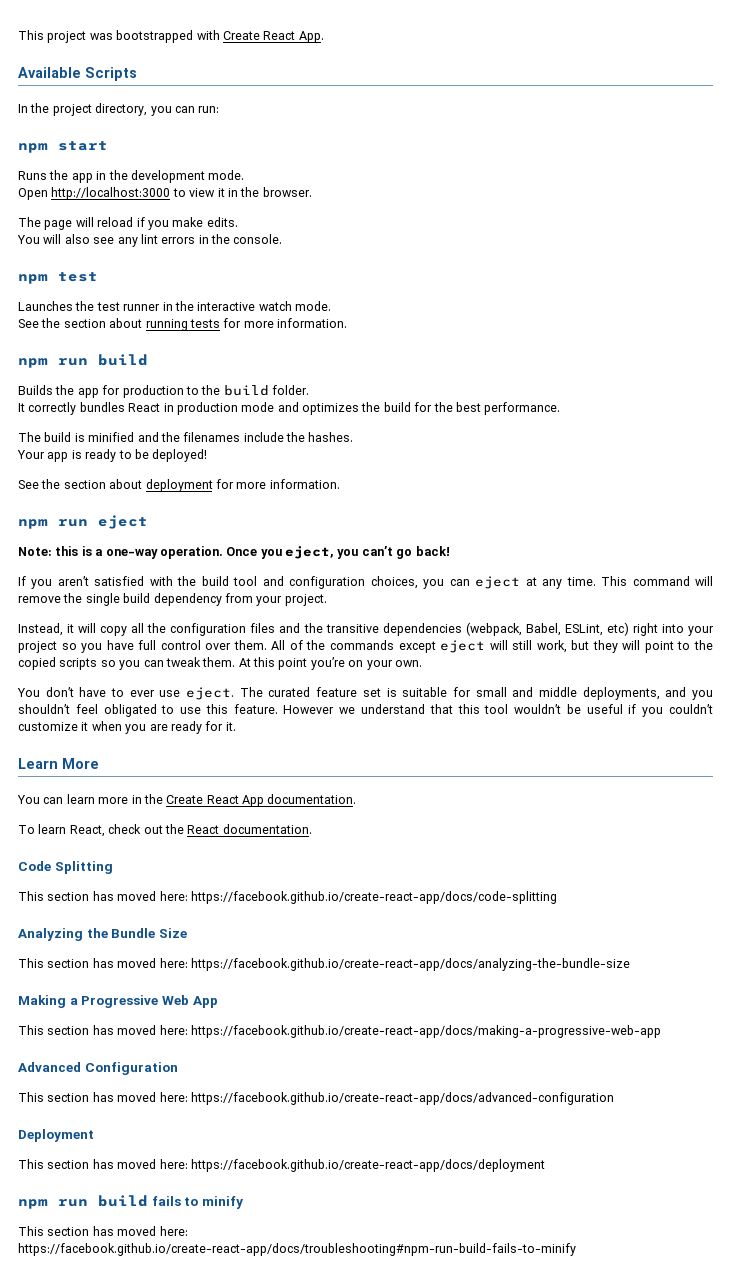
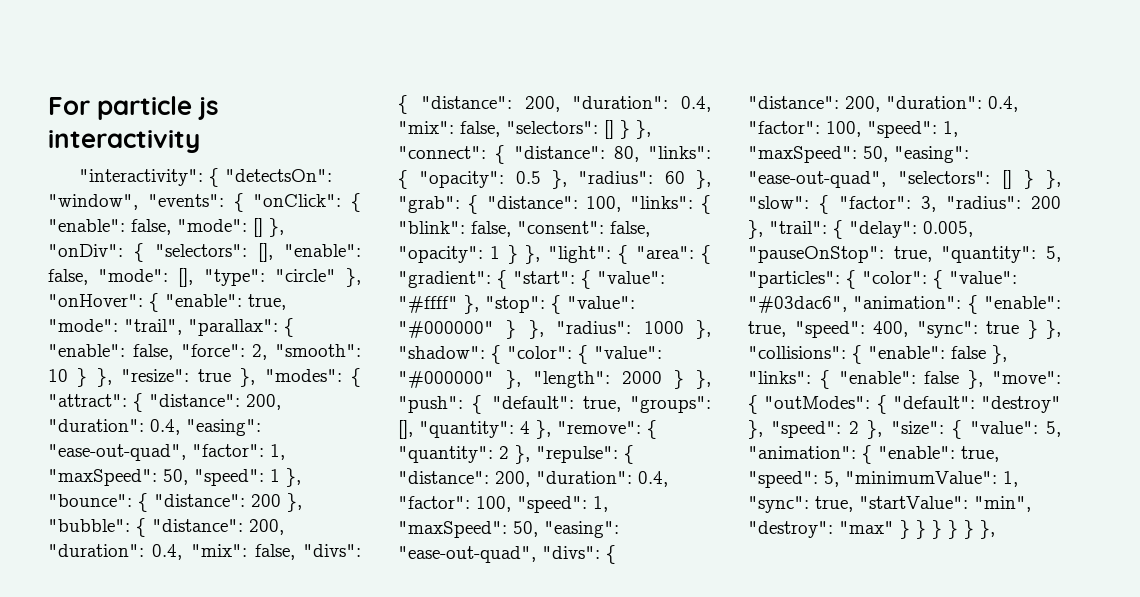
[18,30,324,43] [18,67,137,81] [18,103,220,116] [18,141,108,153] [18,170,245,183] [18,187,312,200] [18,217,238,230] [17,234,283,247] [18,272,98,284] [18,301,331,311] [18,318,347,331] [18,354,148,368] [18,385,309,398] [18,402,561,415] [18,432,354,442] [17,449,208,462] [18,479,340,492] [18,515,148,529] [18,546,450,559] [18,576,714,589] [18,593,327,606] [18,622,714,636] [18,640,713,653] [18,657,422,670] [17,687,714,700] [18,704,714,717] [18,721,236,734] [18,758,99,769] [17,794,357,807] [18,824,312,837] [18,861,113,874] [18,891,557,904] [18,928,187,941] [18,958,630,971] [18,995,218,1008] [18,1025,661,1038] [18,1062,178,1075] [18,1092,614,1105] [18,1129,94,1142] [18,1159,545,1172] [18,1195,243,1209] [18,1226,188,1236] [18,1243,576,1256] This project was bootstrapped with Create React App. // Available Scripts // In the project directory, you can run: // npm start // Runs the app in the development mode. // Open http://localhost:3000 to view it in the browser. // The page will reload if you make edits. // You will also see any lint errors in the console. // npm test // Launches the test runner in the interactive watch mode. // See the section about running tests for more information. // npm run build // Builds the app for production to the build folder. // It correctly bundles React in production mode and optimizes the build for the best performance. // The build is minified and the filenames include the hashes. // Your app is ready to be deployed! // See the section about deployment for more information. // npm run eject // Note: this is a one-way operation. Once you eject, you can’t go back! // If you aren’t satisfied with the build tool and configuration choices, you can eject at any time. This command will remove the single build dependency from your project. // Instead, it will copy all the configuration files and the transitive dependencies (webpack, Babel, ESLint, etc) right into your project so you have full control over them. All of the commands except eject will still work, but they will point to the copied scripts so you can tweak them. At this point you’re on your own. // You don’t have to ever use eject. The curated feature set is suitable for small and middle deployments, and you shouldn’t feel obligated to use this feature. However we understand that this tool wouldn’t be useful if you couldn’t customize it when you are ready for it. // Learn More // You can learn more in the Create React App documentation. // To learn React, check out the React documentation. // Code Splitting // This section has moved here: https://facebook.github.io/create-react-app/docs/code-splitting // Analyzing the Bundle Size // This section has moved here: https://facebook.github.io/create-react-app/docs/analyzing-the-bundle-size // Making a Progressive Web App // This section has moved here: https://facebook.github.io/create-react-app/docs/making-a-progressive-web-app // Advanced Configuration // This section has moved here: https://facebook.github.io/create-react-app/docs/advanced-configuration // Deployment // This section has moved here: https://facebook.github.io/create-react-app/docs/deployment // npm run build fails to minify // This section has moved here: https://facebook.github.io/create-react-app/docs/troubleshooting#npm-run-build-fails-to-minify -> [48,96,220,120] [48,130,200,153] [78,168,332,187] [48,193,361,212] [48,218,284,237] [48,243,361,262] [48,268,361,287] [48,293,286,312] [48,318,294,337] [48,344,361,360] [48,368,361,387] [48,393,281,412] [48,419,261,436] [48,444,285,461] [48,468,301,487] [48,493,302,512] [48,518,284,537] [48,544,361,560] [398,95,711,114] [398,120,651,139] [398,145,711,164] [398,170,711,189] [398,195,711,214] [398,221,650,237] [398,245,711,264] [398,270,665,289] [398,295,635,314] [398,320,711,339] [398,345,662,364] [398,370,711,389] [398,395,711,414] [398,420,657,439] [398,445,634,464] [398,471,668,487] [398,496,608,513] [398,521,619,538] [398,545,616,564] [748,96,1018,112] [748,121,958,138] [748,146,969,163] [748,170,1061,189] [748,195,1061,214] [748,220,973,239] [748,246,1061,263] [748,270,1017,289] [748,295,1061,314] [748,320,1061,339] [748,345,1007,364] [748,370,1061,389] [748,395,1061,414] [748,420,1061,439] [748,445,999,464] [748,471,1018,488] [748,496,1031,513] [748,520,995,539] For particle js interactivity // "interactivity": { "detectsOn": "window", "events": { "onClick": { "enable": false, "mode": [] }, "onDiv": { "selectors": [], "enable": false, "mode": [], "type": "circle" }, "onHover": { "enable": true, "mode": "trail", "parallax": { "enable": false, "force": 2, "smooth": 10 } }, "resize": true }, "modes": { "attract": { "distance": 200, "duration": 0.4, "easing": "ease-out-quad", "factor": 1, "maxSpeed": 50, "speed": 1 }, "bounce": { "distance": 200 }, "bubble": { "distance": 200, "duration": 0.4, "mix": false, "divs": { "distance": 200, "duration": 0.4, "mix": false, "selectors": [] } }, "connect": { "distance": 80, "links": { "opacity": 0.5 }, "radius": 60 }, "grab": { "distance": 100, "links": { "blink": false, "consent": false, "opacity": 1 } }, "light": { "area": { "gradient": { "start": { "value": "#ffff" }, "stop": { "value": "#000000" } }, "radius": 1000 }, "shadow": { "color": { "value": "#000000" }, "length": 2000 } }, "push": { "default": true, "groups": [], "quantity": 4 }, "remove": { "quantity": 2 }, "repulse": { "distance": 200, "duration": 0.4, "factor": 100, "speed": 1, "maxSpeed": 50, "easing": "ease-out-quad", "divs": { "distance": 200, "duration": 0.4, "factor": 100, "speed": 1, "maxSpeed": 50, "easing": "ease-out-quad", "selectors": [] } }, "slow": { "factor": 3, "radius": 200 }, "trail": { "delay": 0.005, "pauseOnStop": true, "quantity": 5, "particles": { "color": { "value": "#03dac6", "animation": { "enable": true, "speed": 400, "sync": true } }, "collisions": { "enable": false }, "links": { "enable": false }, "move": { "outModes": { "default": "destroy" }, "speed": 2 }, "size": { "value": 5, "animation": { "enable": true, "speed": 5, "minimumValue": 1, "sync": true, "startValue": "min", "destroy": "max" } } } } } },

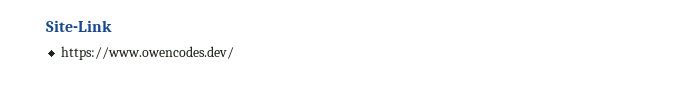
[48,96,220,120] [48,130,200,153] [78,168,332,187] [48,193,361,212] [48,218,284,237] [48,243,361,262] [48,268,361,287] [48,293,286,312] [48,318,294,337] [48,344,361,360] [48,368,361,387] [48,393,281,412] [48,419,261,436] [48,444,285,461] [48,468,301,487] [48,493,302,512] [48,518,284,537] [48,544,361,560] [398,95,711,114] [398,120,651,139] [398,145,711,164] [398,170,711,189] [398,195,711,214] [398,221,650,237] [398,245,711,264] [398,270,665,289] [398,295,635,314] [398,320,711,339] [398,345,662,364] [398,370,711,389] [398,395,711,414] [398,420,657,439] [398,445,634,464] [398,471,668,487] [398,496,608,513] [398,521,619,538] [398,545,616,564] [748,96,1018,112] [748,121,958,138] [748,146,969,163] [748,170,1061,189] [748,195,1061,214] [748,220,973,239] [748,246,1061,263] [748,270,1017,289] [748,295,1061,314] [748,320,1061,339] [748,345,1007,364] [748,370,1061,389] [748,395,1061,414] [748,420,1061,439] [748,445,999,464] [748,471,1018,488] [748,496,1031,513] [748,520,995,539] For particle js interactivity // "interactivity": { "detectsOn": "window", "events": { "onClick": { "enable": false, "mode": [] }, "onDiv": { "selectors": [], "enable": false, "mode": [], "type": "circle" }, "onHover": { "enable": true, "mode": "trail", "parallax": { "enable": false, "force": 2, "smooth": 10 } }, "resize": true }, "modes": { "attract": { "distance": 200, "duration": 0.4, "easing": "ease-out-quad", "factor": 1, "maxSpeed": 50, "speed": 1 }, "bounce": { "distance": 200 }, "bubble": { "distance": 200, "duration": 0.4, "mix": false, "divs": { "distance": 200, "duration": 0.4, "mix": false, "selectors": [] } }, "connect": { "distance": 80, "links": { "opacity": 0.5 }, "radius": 60 }, "grab": { "distance": 100, "links": { "blink": false, "consent": false, "opacity": 1 } }, "light": { "area": { "gradient": { "start": { "value": "#ffff" }, "stop": { "value": "#000000" } }, "radius": 1000 }, "shadow": { "color": { "value": "#000000" }, "length": 2000 } }, "push": { "default": true, "groups": [], "quantity": 4 }, "remove": { "quantity": 2 }, "repulse": { "distance": 200, "duration": 0.4, "factor": 100, "speed": 1, "maxSpeed": 50, "easing": "ease-out-quad", "divs": { "distance": 200, "duration": 0.4, "factor": 100, "speed": 1, "maxSpeed": 50, "easing": "ease-out-quad", "selectors": [] } }, "slow": { "factor": 3, "radius": 200 }, "trail": { "delay": 0.005, "pauseOnStop": true, "quantity": 5, "particles": { "color": { "value": "#03dac6", "animation": { "enable": true, "speed": 400, "sync": true } }, "collisions": { "enable": false }, "links": { "enable": false }, "move": { "outModes": { "default": "destroy" }, "speed": 2 }, "size": { "value": 5, "animation": { "enable": true, "speed": 5, "minimumValue": 1, "sync": true, "startValue": "min", "destroy": "max" } } } } } }, -> [46,20,112,32] [61,46,235,60] Site-Link // https://www.owencodes.dev/

